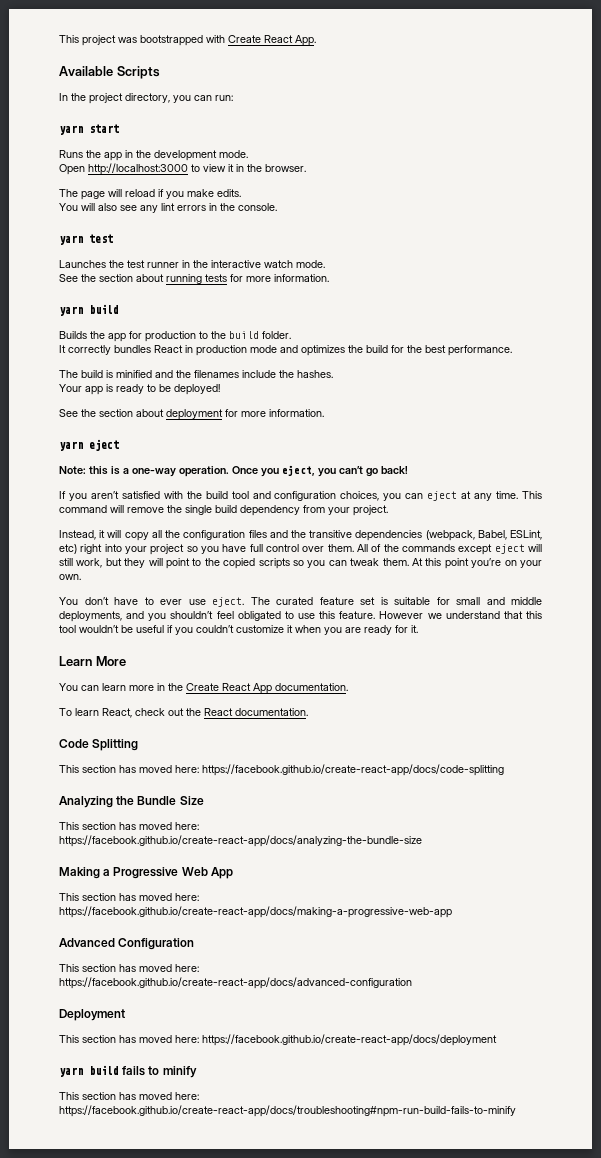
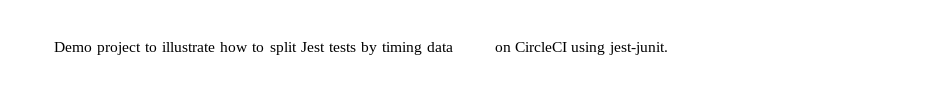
[59,35,316,46] [59,66,160,79] [59,93,233,104] [59,124,119,135] [59,150,248,161] [59,163,306,175] [59,189,241,200] [59,203,277,213] [59,234,113,245] [59,260,325,268] [59,274,329,284] [59,304,119,316] [59,331,291,342] [59,345,512,356] [59,370,333,378] [59,384,220,395] [59,409,324,420] [59,439,119,451] [59,465,408,477] [59,491,542,501] [59,505,388,516] [59,530,542,541] [59,544,542,555] [59,558,542,569] [59,574,81,580] [59,597,542,607] [59,611,543,622] [59,625,418,635] [59,656,126,666] [59,683,348,694] [59,708,308,718] [59,739,139,751] [59,764,504,776] [59,796,204,808] [59,822,199,830] [59,835,422,847] [59,867,233,879] [59,893,199,901] [59,906,452,918] [59,938,195,950] [59,964,199,972] [59,977,412,989] [59,1009,125,1021] [59,1034,497,1046] [59,1065,197,1078] [59,1092,199,1100] [59,1105,516,1117] This project was bootstrapped with Create React App. // Available Scripts // In the project directory, you can run: // yarn start // Runs the app in the development mode. // Open http://localhost:3000 to view it in the browser. // The page will reload if you make edits. // You will also see any lint errors in the console. // yarn test // Launches the test runner in the interactive watch mode. // See the section about running tests for more information. // yarn build // Builds the app for production to the build folder. // It correctly bundles React in production mode and optimizes the build for the best performance. // The build is minified and the filenames include the hashes. // Your app is ready to be deployed! // See the section about deployment for more information. // yarn eject // Note: this is a one-way operation. Once you eject, you can’t go back! // If you aren’t satisfied with the build tool and configuration choices, you can eject at any time. This command will remove the single build dependency from your project. // Instead, it will copy all the configuration files and the transitive dependencies (webpack, Babel, ESLint, etc) right into your project so you have full control over them. All of the commands except eject will still work, but they will point to the copied scripts so you can tweak them. At this point you’re on your own. // You don’t have to ever use eject. The curated feature set is suitable for small and middle deployments, and you shouldn’t feel obligated to use this feature. However we understand that this tool wouldn’t be useful if you couldn’t customize it when you are ready for it. // Learn More // You can learn more in the Create React App documentation. // To learn React, check out the React documentation. // Code Splitting // This section has moved here: https://facebook.github.io/create-react-app/docs/code-splitting // Analyzing the Bundle Size // This section has moved here: https://facebook.github.io/create-react-app/docs/analyzing-the-bundle-size // Making a Progressive Web App // This section has moved here: https://facebook.github.io/create-react-app/docs/making-a-progressive-web-app // Advanced Configuration // This section has moved here: https://facebook.github.io/create-react-app/docs/advanced-configuration // Deployment // This section has moved here: https://facebook.github.io/create-react-app/docs/deployment // yarn build fails to minify // This section has moved here: https://facebook.github.io/create-react-app/docs/troubleshooting#npm-run-build-fails-to-minify -> [54,42,668,55] Demo project to illustrate how to split Jest tests by timing data on CircleCI using jest-junit.

